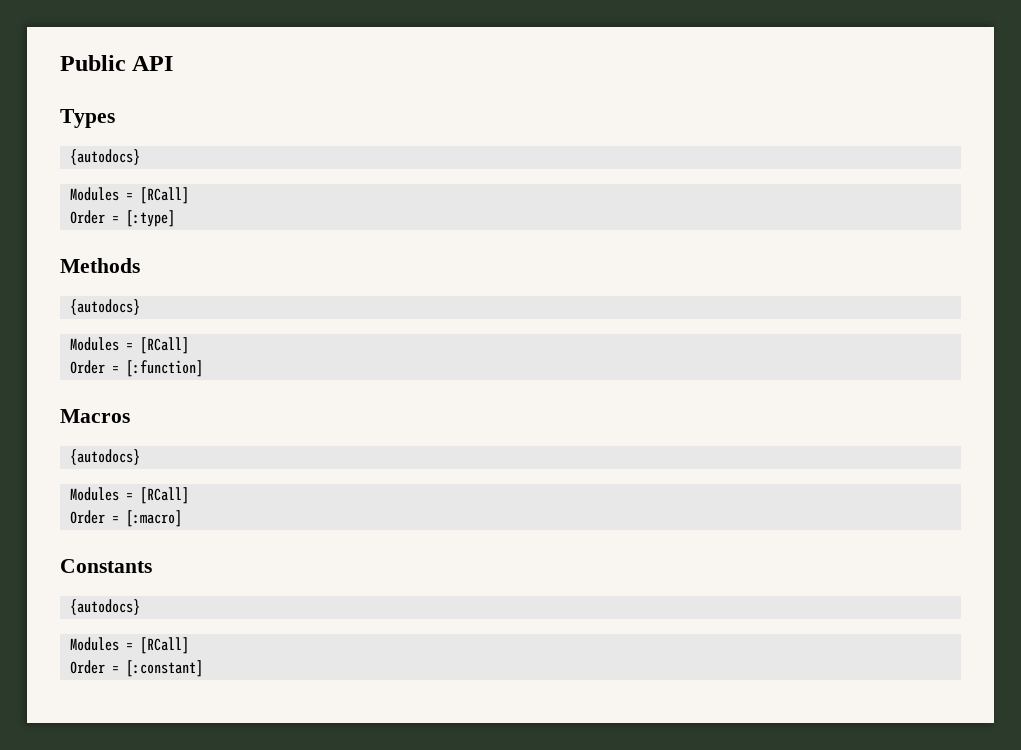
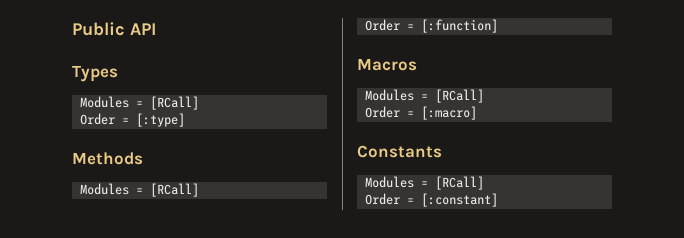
[70,149,141,165] // {autodocs} -> (118, 73) none
[70,299,141,315] // {autodocs} -> (143, 158) none
[70,449,141,465] // {autodocs} -> (417, 64) none
[70,599,141,615] // {autodocs} -> (442, 151) none

